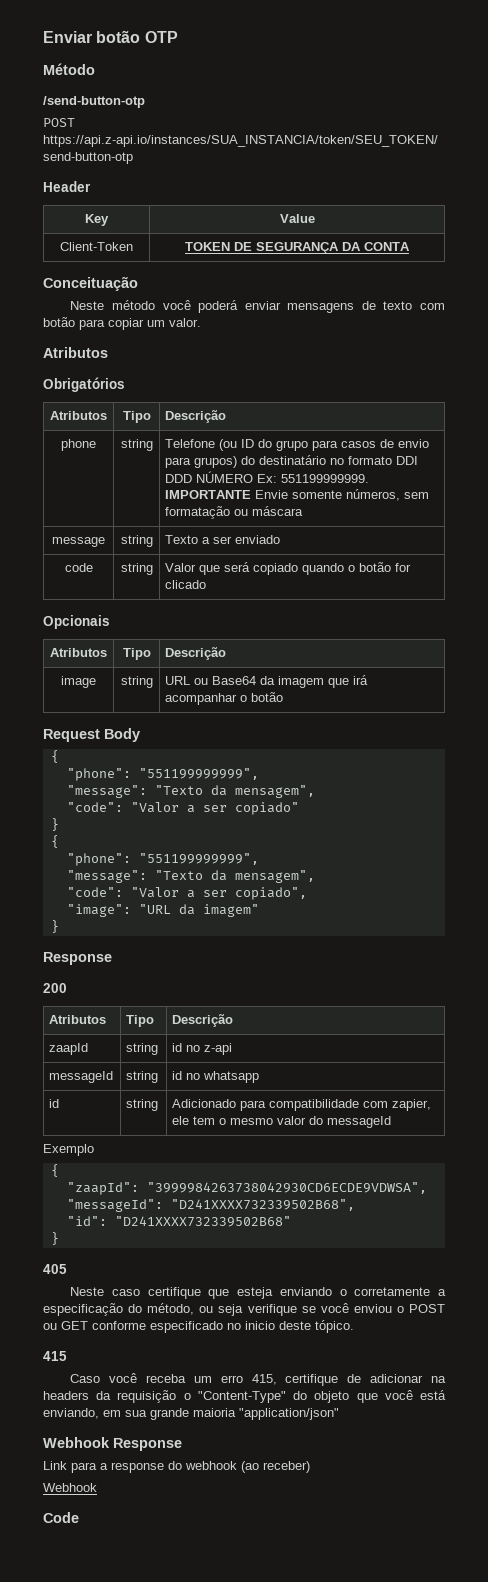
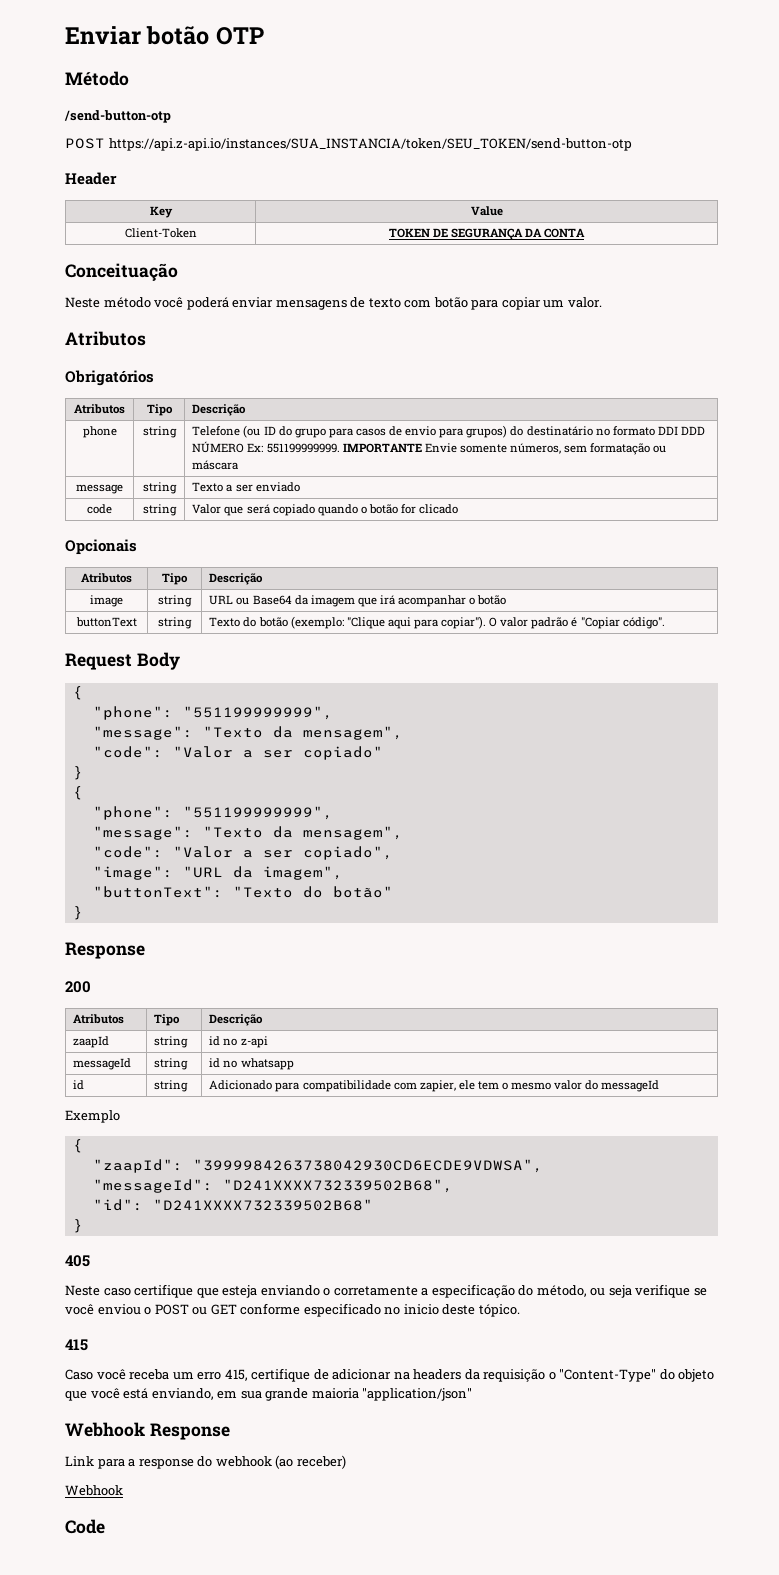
(284, 697) none -> [75,617,137,627] [158,617,192,629] [209,616,665,629] // buttonText | string | Texto do botão (exemplo: "Clique aqui para copiar"). O valor padrão é "Copiar código".
[202,904,259,917] imagem" -> [262,866,343,880] [92,886,393,898] imagem", // "buttonText": "Texto do botão"

